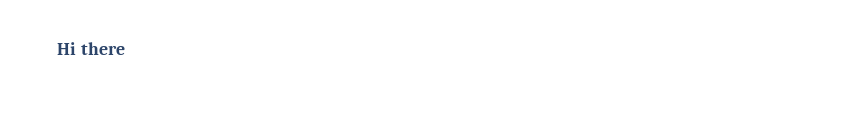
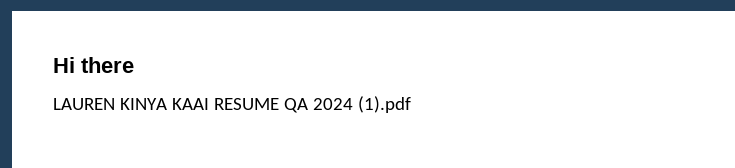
(125, 48) none -> [53,96,411,113] // LAUREN KINYA KAAI RESUME QA 2024 (1).pdf

